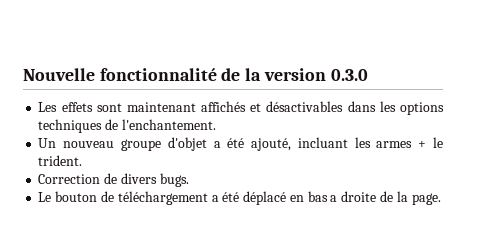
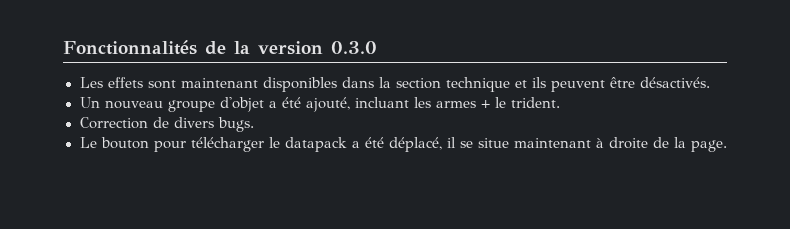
[23,68,217,81] Nouvelle fonctionnalité -> [63,40,197,55] Fonctionnalités
[201,101,445,115] [38,119,216,133] affichés et désactivables dans les options techniques de l'enchantement. -> [262,77,710,92] disponibles dans la section technique et ils peuvent être désactivés.
[100,191,338,205] de téléchargement a été déplacé en bas a -> [153,137,604,152] pour télécharger le datapack a été déplacé, il se situe maintenant à

